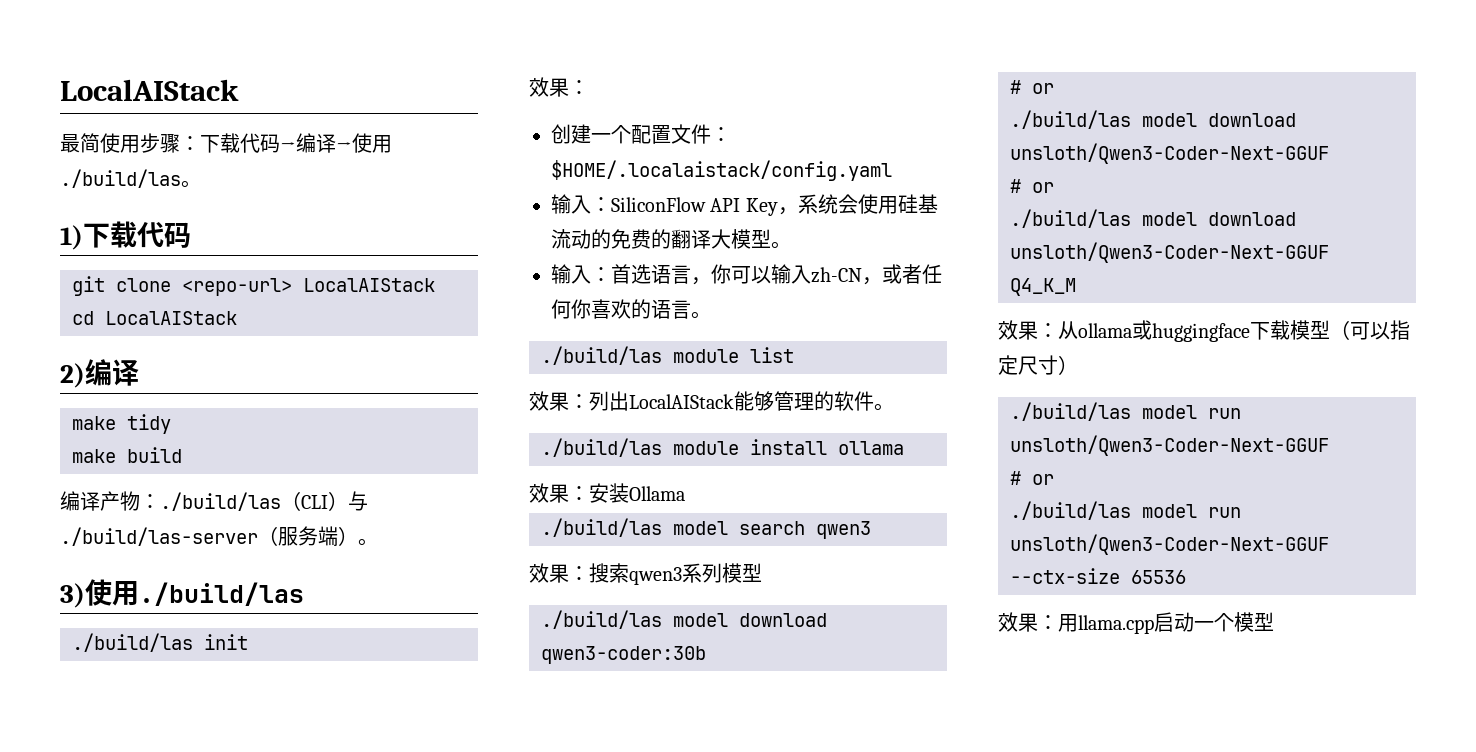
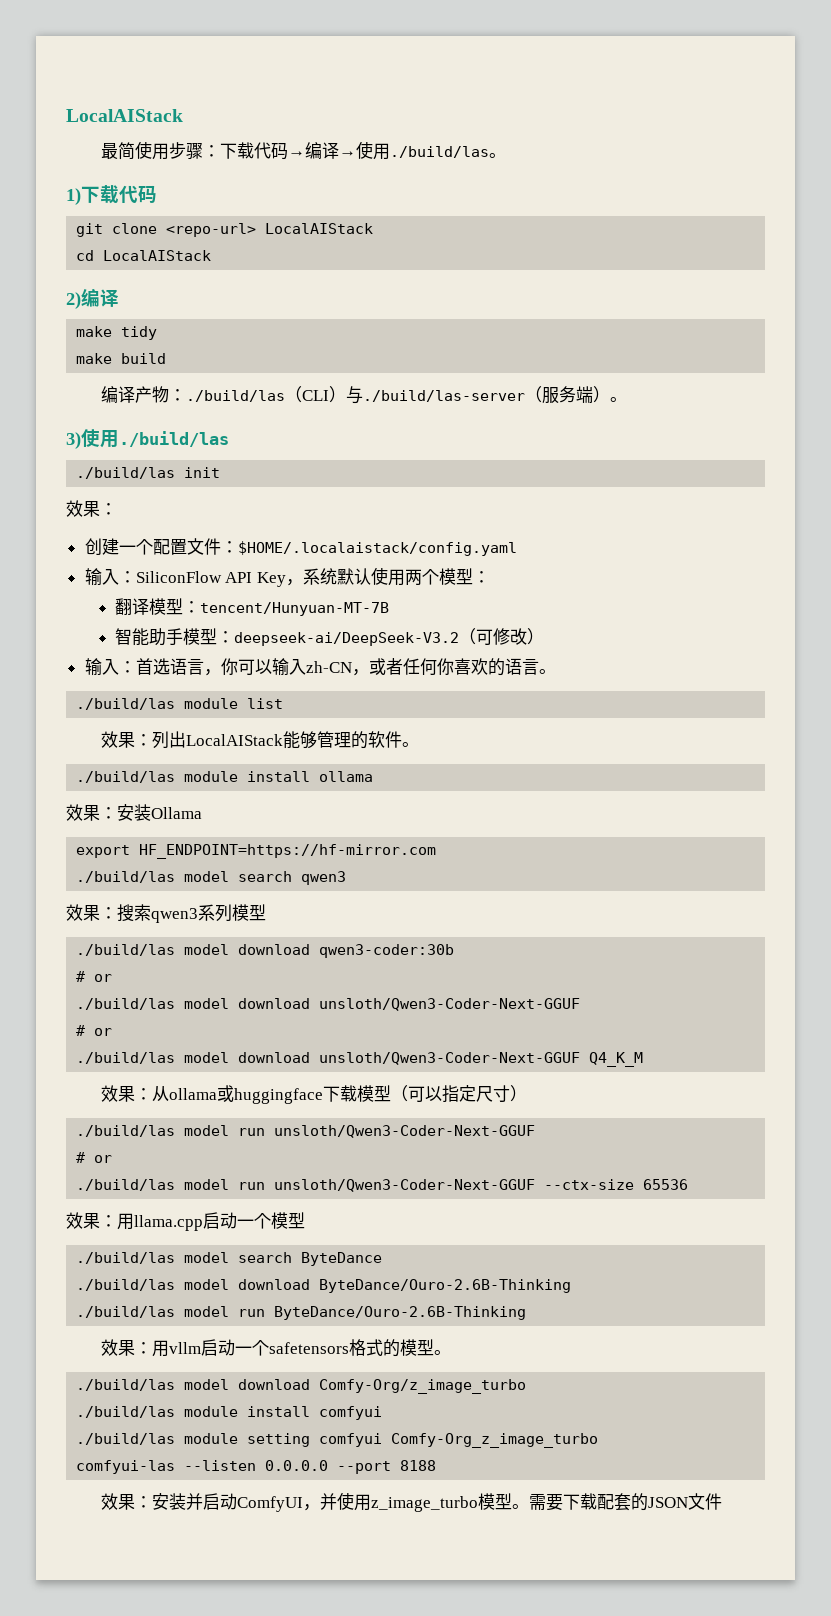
[837,194,938,214] [551,229,791,249] 会使用硅基流动的免费的翻译大模型。 -> [336,567,490,586] [115,598,390,616] [115,628,545,646] 默认使用两个模型： // 翻译模型：tencent/Hunyuan-MT-7B // 智能助手模型：deepseek-ai/DeepSeek-V3.2（可修改）
(685, 493) none -> [76,844,437,859] // export HF_ENDPOINT=https://hf-mirror.com
(1274, 621) none -> [76,1252,383,1266] [76,1279,572,1293] [76,1306,527,1320] [100,1339,451,1357] [76,1379,527,1394] [76,1406,383,1420] [76,1433,599,1448] [76,1460,437,1474] [100,1492,722,1512] // ./build/las model search ByteDance // ./build/las model download ByteDance/Ouro-2.6B-Thinking // ./build/las model run ByteDance/Ouro-2.6B-Thinking // 效果：用vllm启动一个safetensors格式的模型。 // ./build/las model download Comfy-Org/z_image_turbo // ./build/las module install comfyui // ./build/las module setting comfyui Comfy-Org_z_image_turbo // comfyui-las --listen 0.0.0.0 --port 8188 // 效果：安装并启动ComfyUI，并使用z_image_turbo模型。需要下载配套的JSON文件

